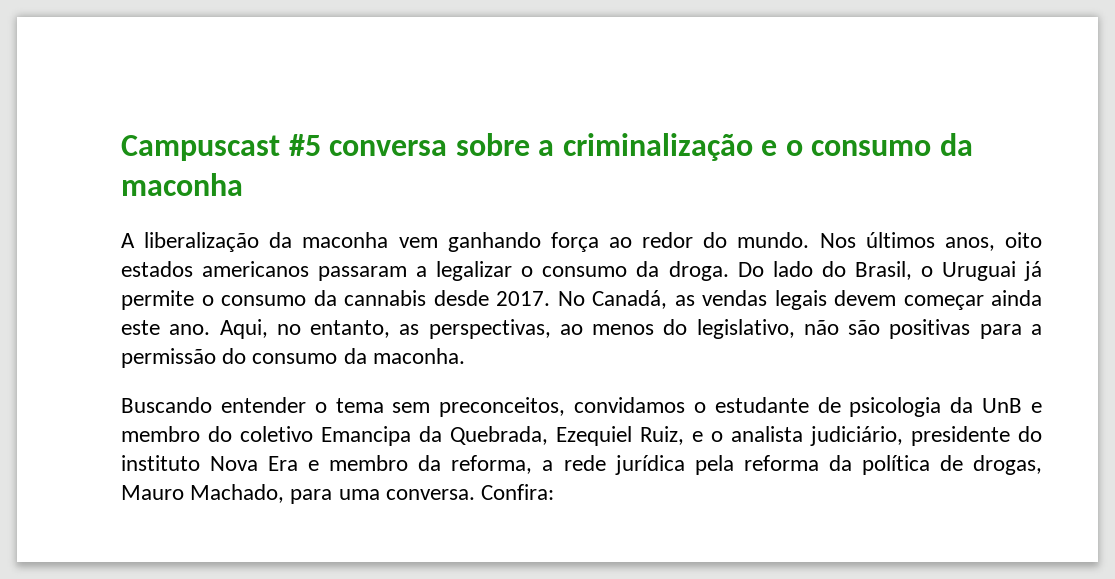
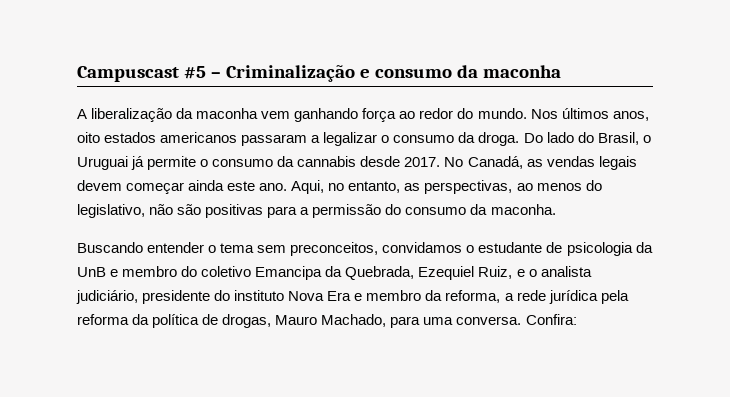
[329,133,803,161] conversa sobre a criminalização e o -> [210,65,370,82] – Criminalização e

